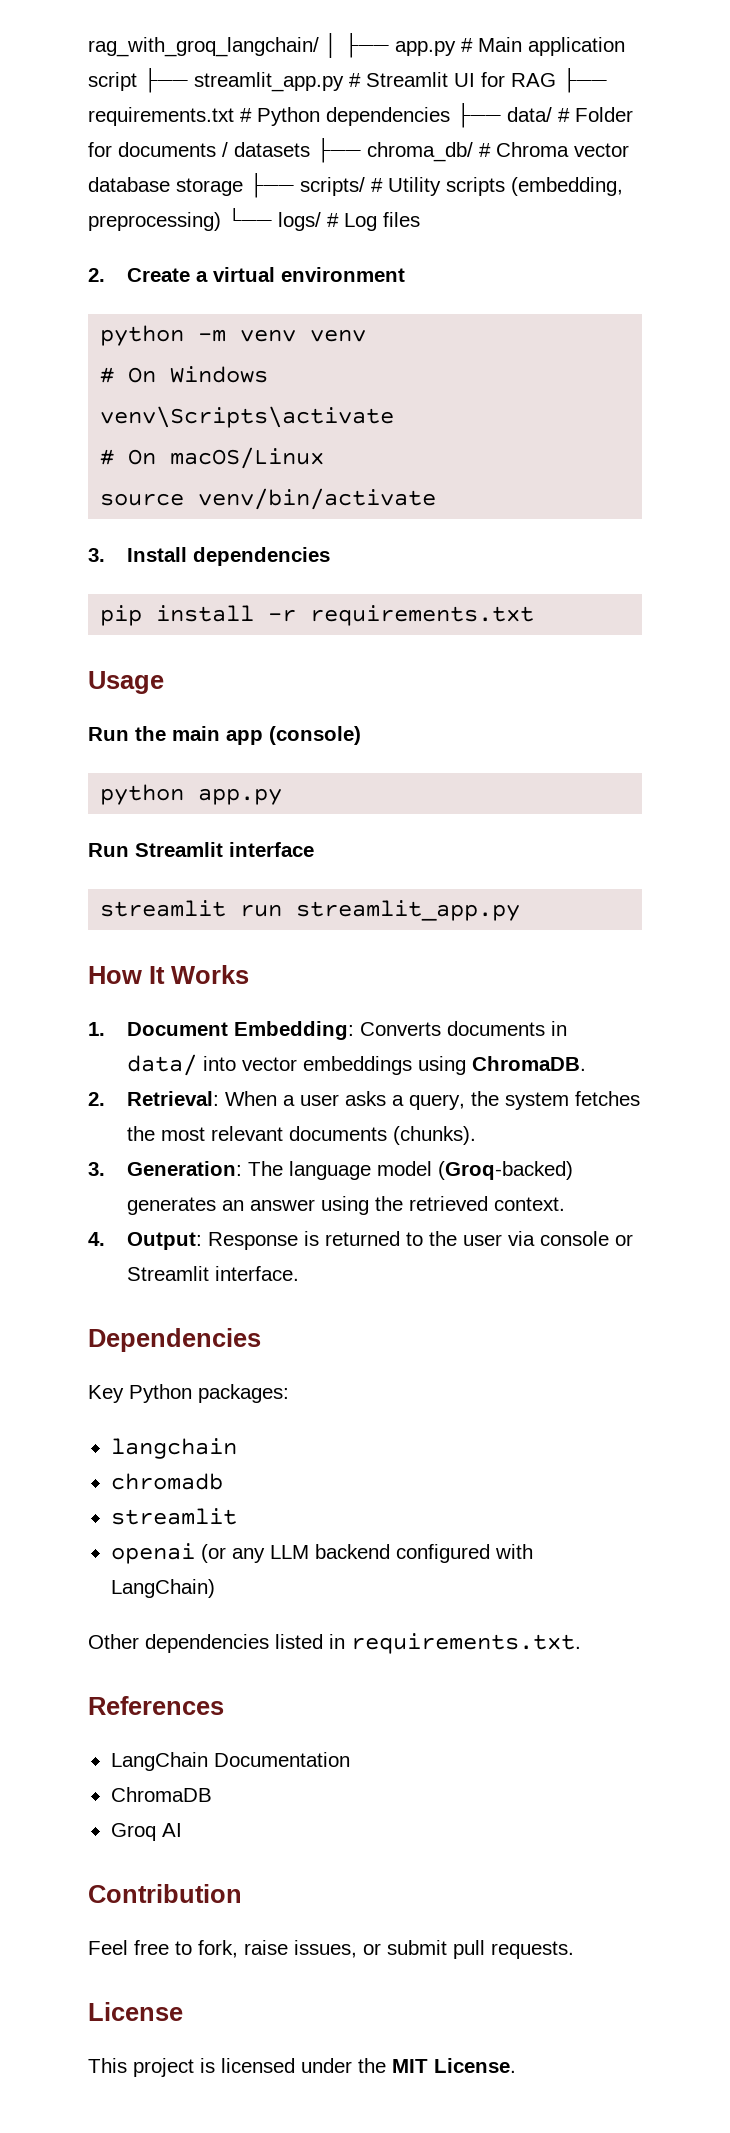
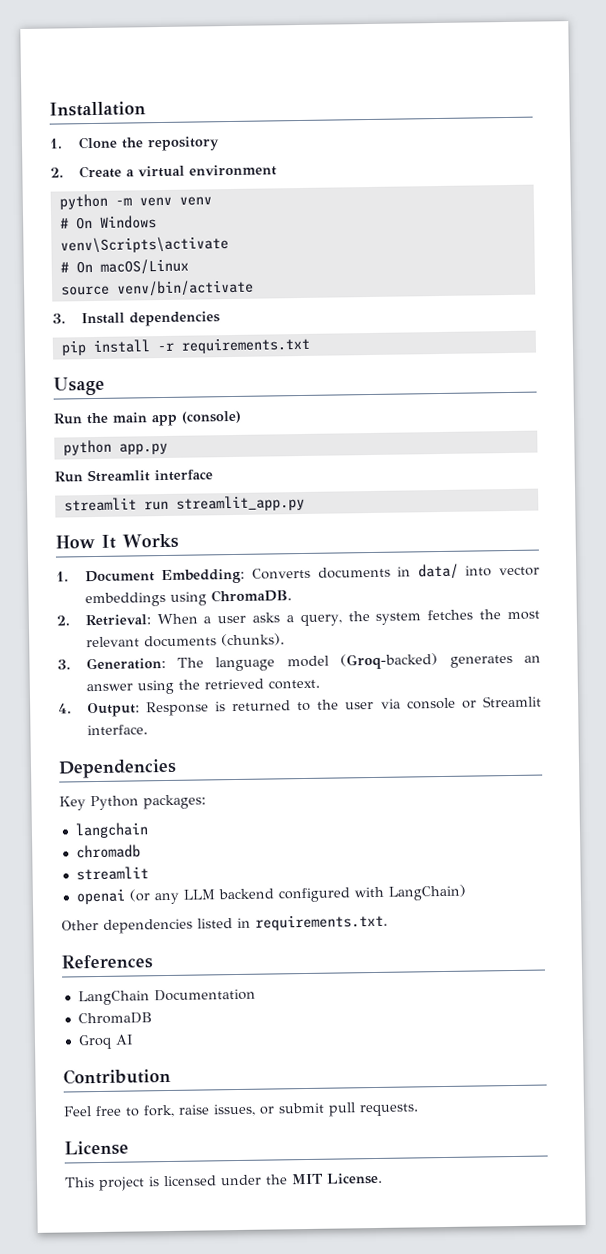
[88,33,625,58] [88,68,607,93] [88,103,633,128] [88,138,629,163] [88,173,623,198] [88,208,420,231] rag_with_groq_langchain/ │ ├── app.py # Main application script ├── streamlit_app.py # Streamlit UI for RAG ├── requirements.txt # Python dependencies ├── data/ # Folder for documents / datasets ├── chroma_db/ # Chroma vector database storage ├── scripts/ # Utility scripts (embedding, preprocessing) └── logs/ # Log files -> [49,101,146,117] [49,136,220,152] Installation // 1. Clone the repository

